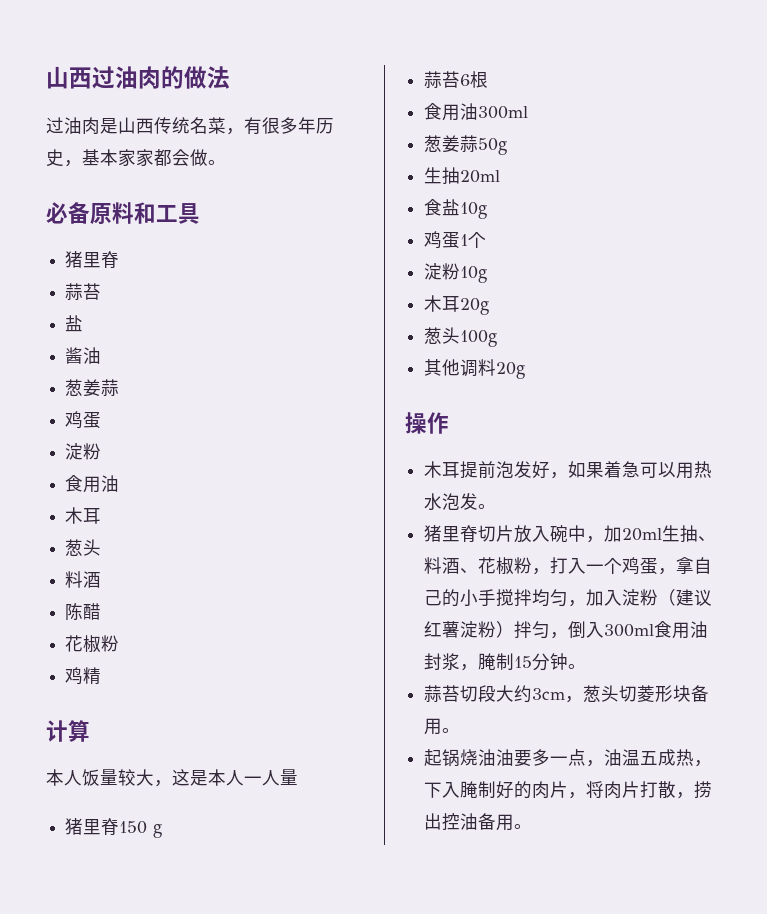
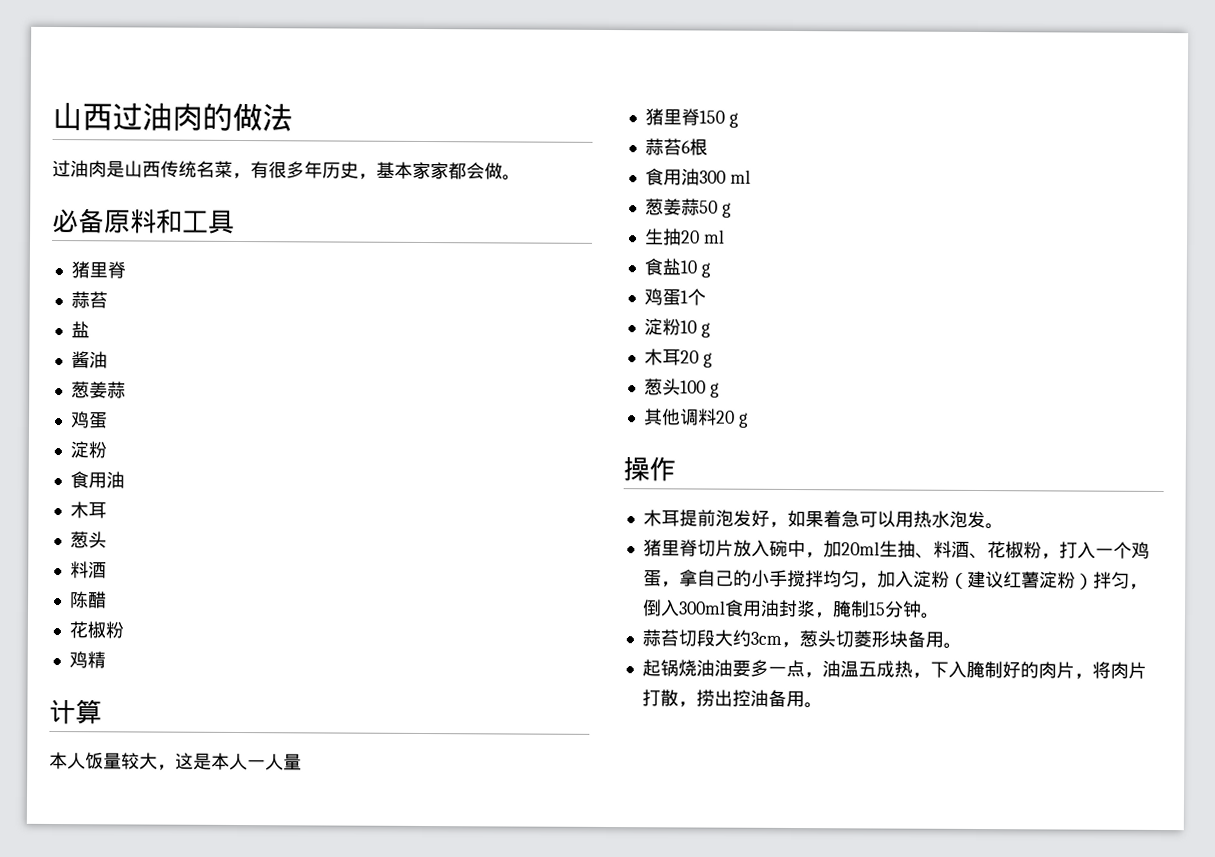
[478,106,529,119] [424,135,508,155] [424,167,501,184] 300ml // 葱姜蒜50g // 生抽20ml -> [698,169,751,184] [644,198,732,218] [643,228,725,246] 300 ml // 葱姜蒜50 g // 生抽20 ml
[460,202,488,219] 10g -> [679,260,711,278] 10 g
[460,266,488,283] [424,295,490,315] [424,327,498,347] 10g // 木耳20g // 葱头100g -> [679,320,711,338] [643,348,713,368] [643,378,720,398] 10 g // 木耳20 g // 葱头100 g
[496,362,526,379] 20g -> [715,410,749,428] 20 g

